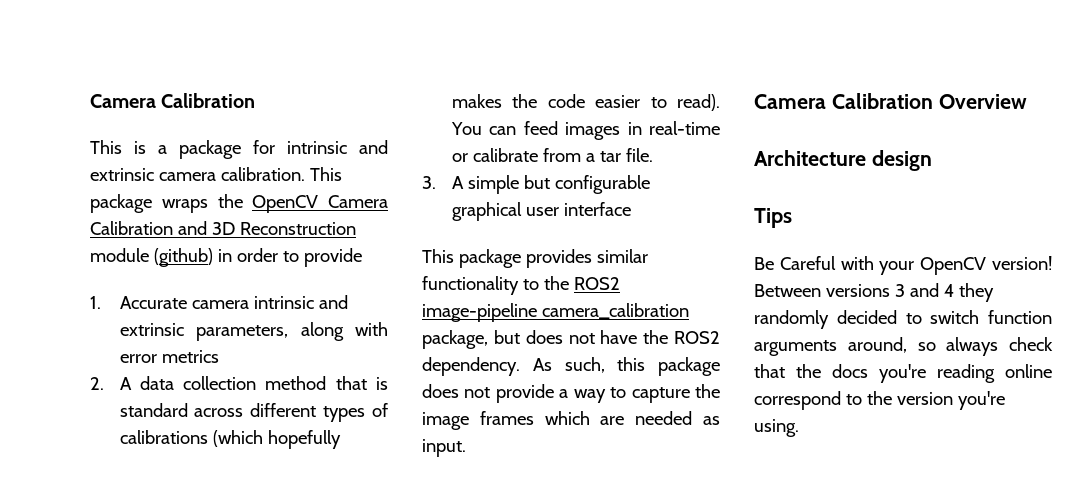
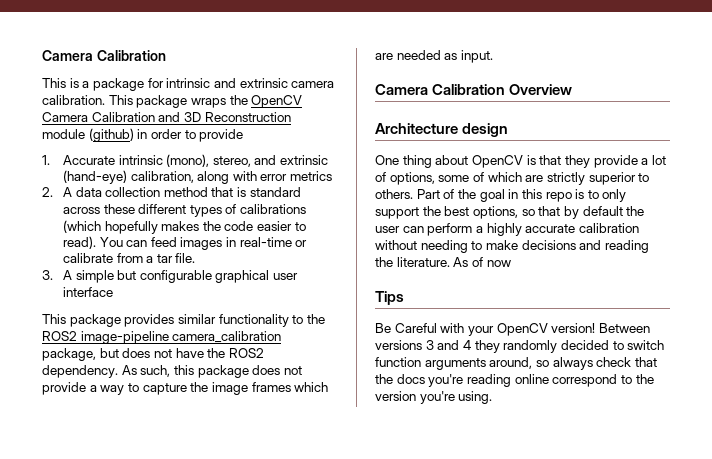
[191,295,348,309] [119,323,289,341] camera intrinsic and extrinsic parameters, -> [118,154,329,167] [62,170,194,184] intrinsic (mono), stereo, and extrinsic (hand-eye) calibration,
(244, 412) none -> [103,204,135,214] these
(932, 160) none -> [375,155,666,168] [375,172,650,185] [375,189,627,202] [375,206,645,219] [375,223,639,236] [375,240,649,253] [375,257,511,267] // One thing about OpenCV is that they provide a lot of options, some of which are strictly superior to others. Part of the goal in this repo is to only support the best options, so that by default the user can perform a highly accurate calibration without needing to make decisions and reading the literature. As of now

